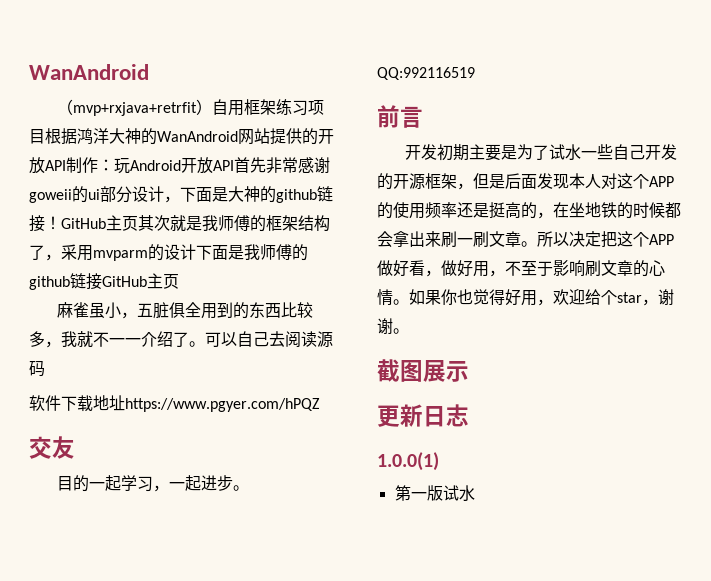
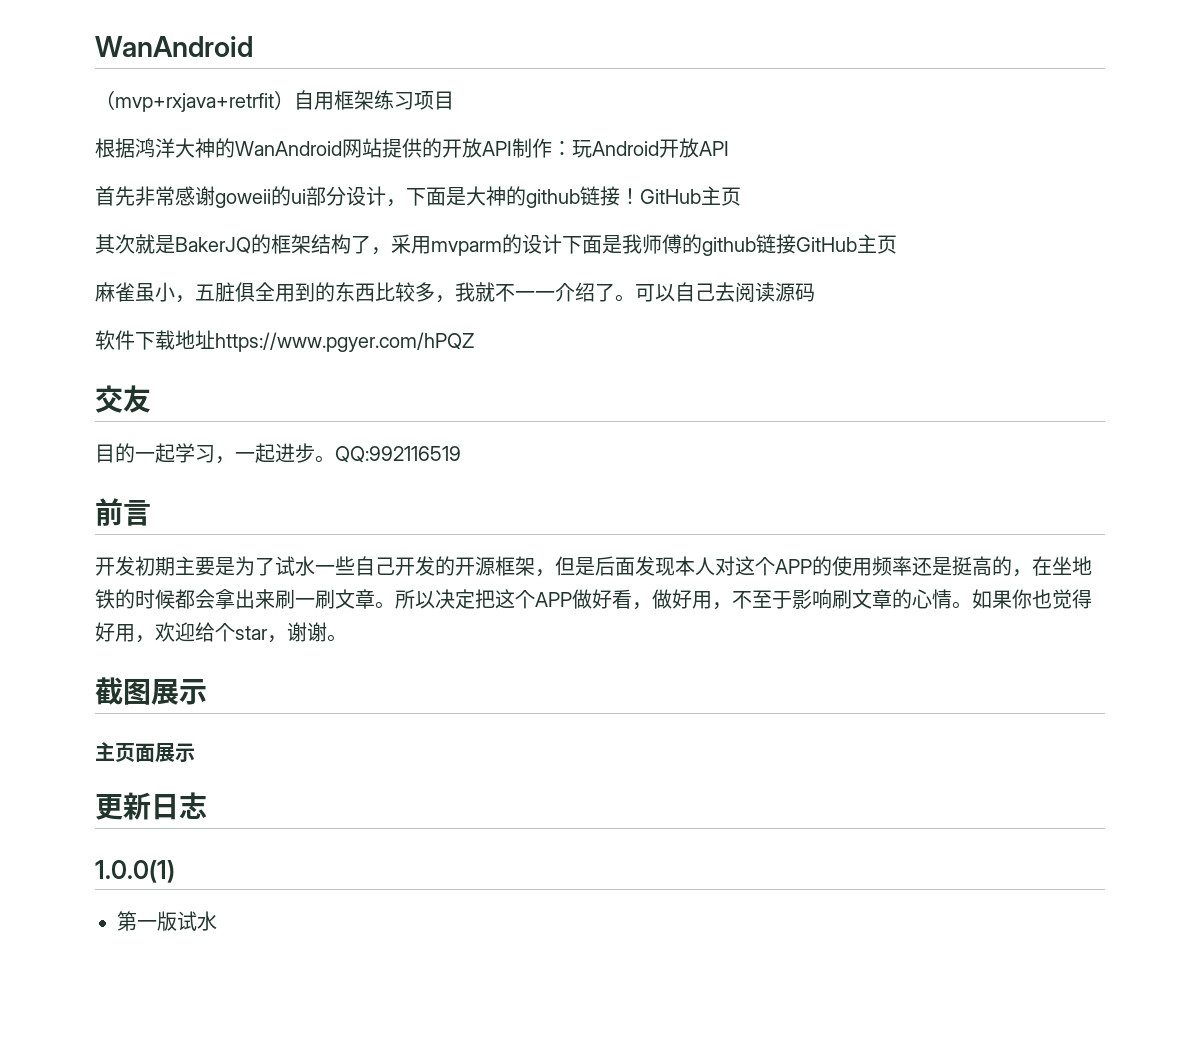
(45, 136) none -> (454, 100) //
(234, 165) none -> (729, 148) //
(138, 223) none -> (741, 196) //
[202,215,250,231] 我师傅 -> [175,237,251,254] BakerJQ
(469, 371) none -> [95,742,195,762] // 主页面展示

